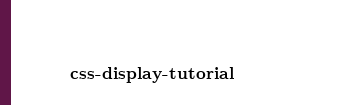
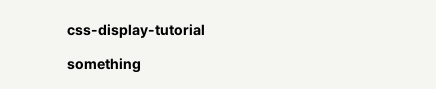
(234, 75) none -> [67,58,141,73] // something

